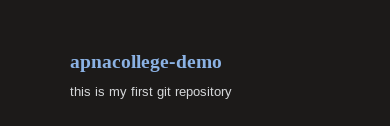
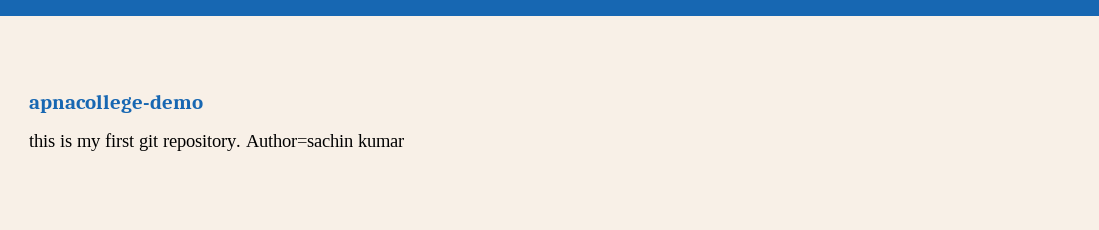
[175,87,232,99] repository -> [163,134,404,151] repository. Author=sachin kumar

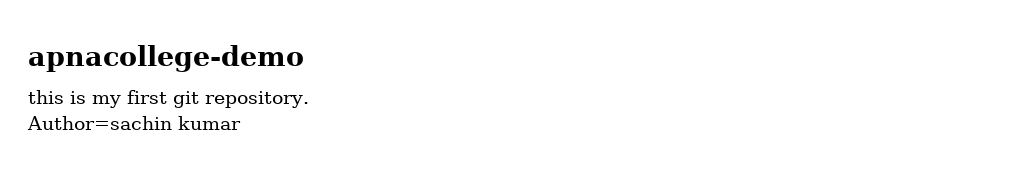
(241, 143) none -> (309, 99) //

